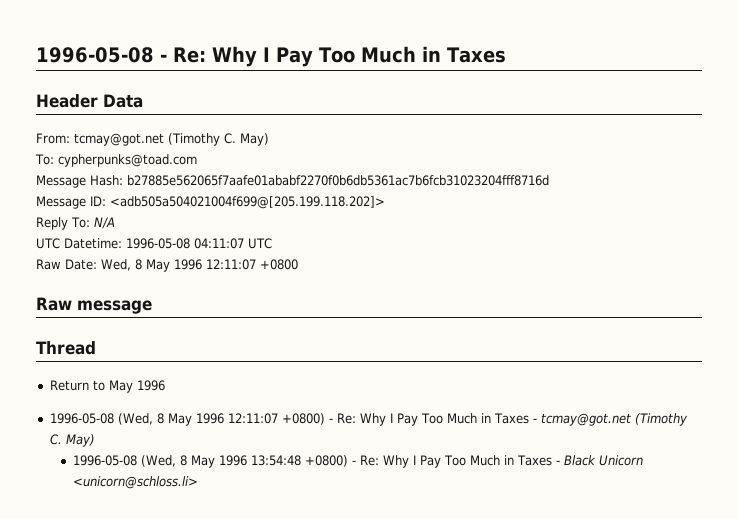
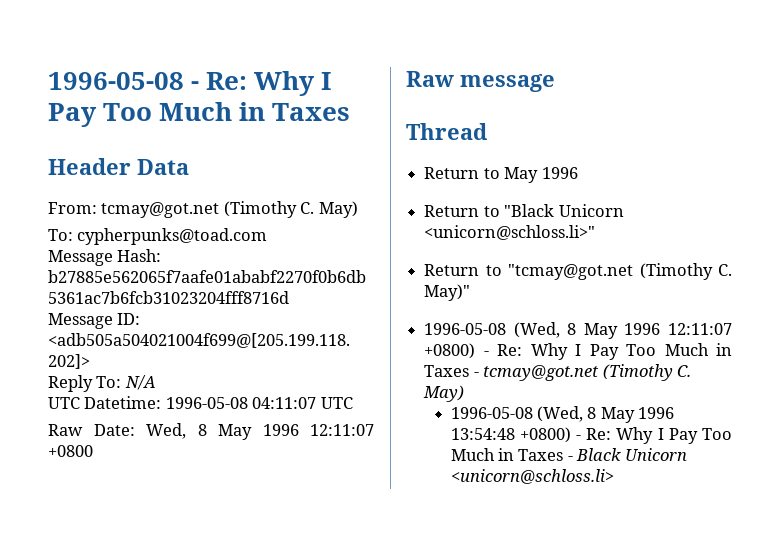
(165, 385) none -> [424,204,624,217] [424,225,596,240] [424,263,732,280] [424,284,471,301] // Return to "Black Unicorn <unicorn@schloss.li>" // Return to "tcmay@got.net (Timothy C. May)"

